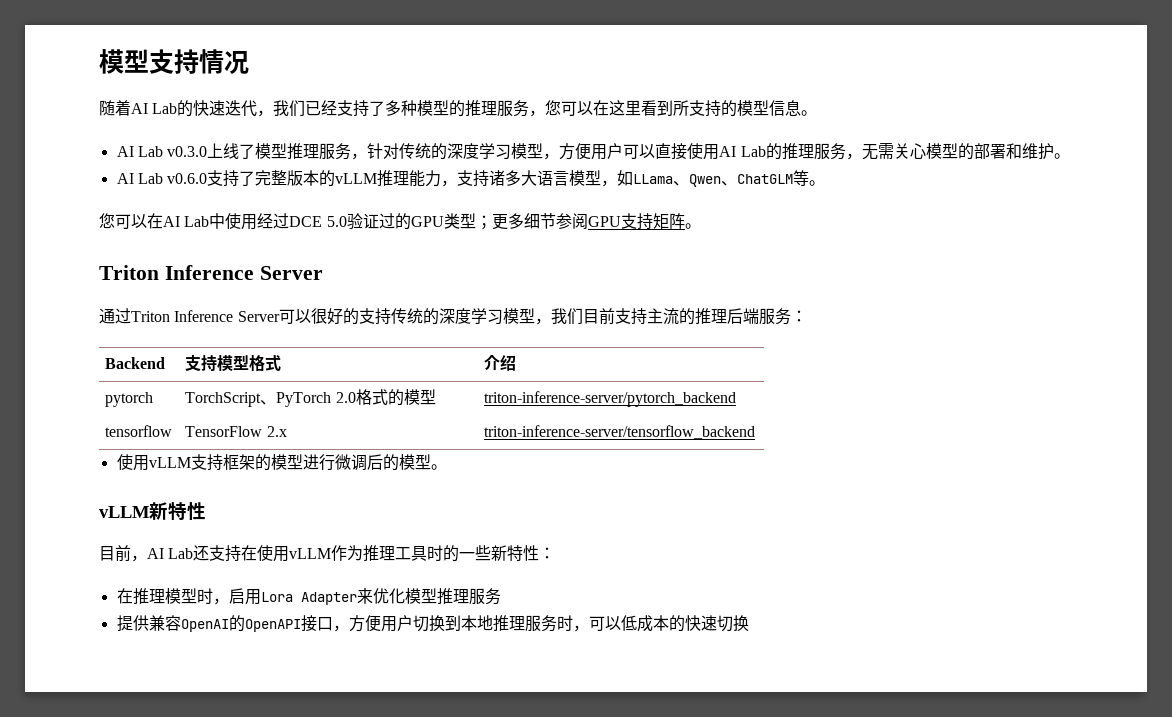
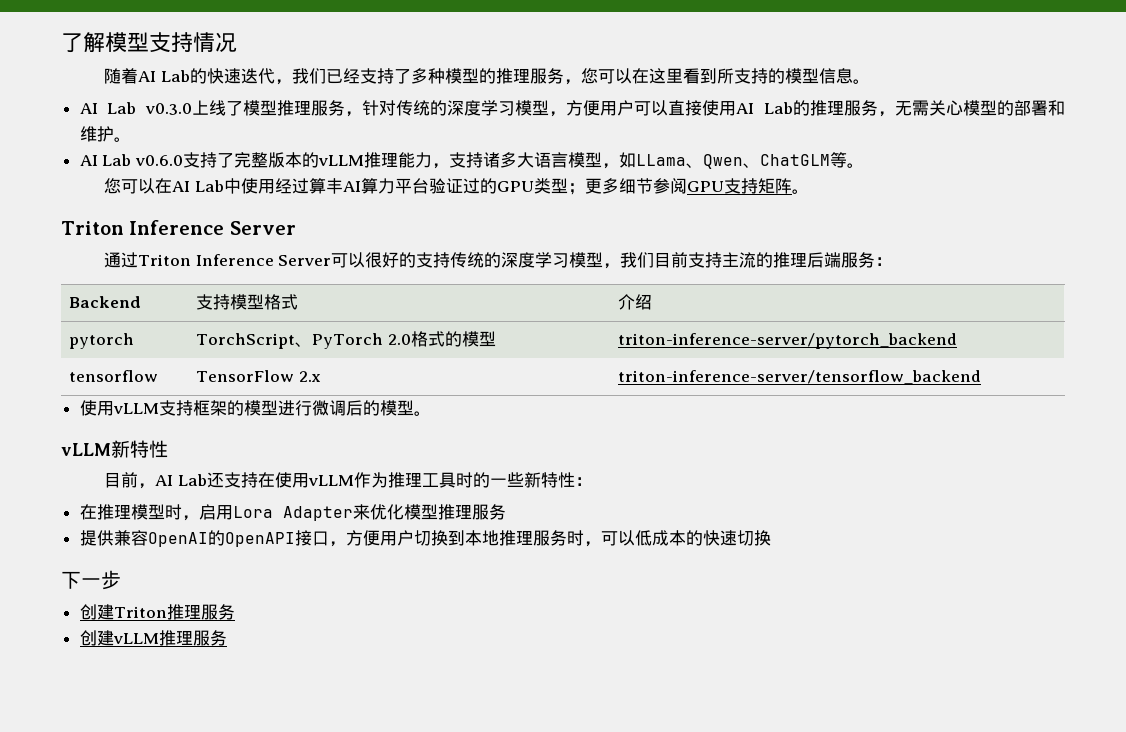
(99, 61) none -> [61,32,105,53] 了解
[289,216,347,227] DCE 5.0 -> [308,178,429,194] 算丰AI算力平台
(749, 623) none -> [61,570,121,590] [79,604,235,620] [79,630,227,646] // 下一步 // 创建Triton推理服务 // 创建vLLM推理服务

